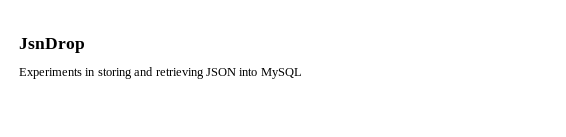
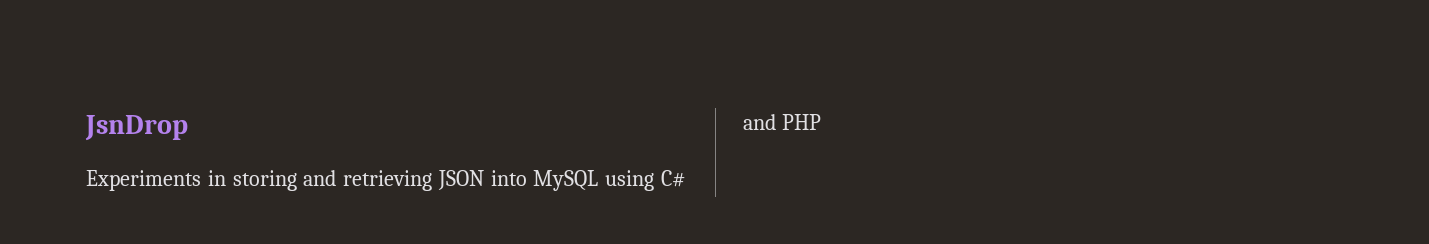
(302, 73) none -> [605,170,686,191] [743,114,821,130] using C# and PHP

